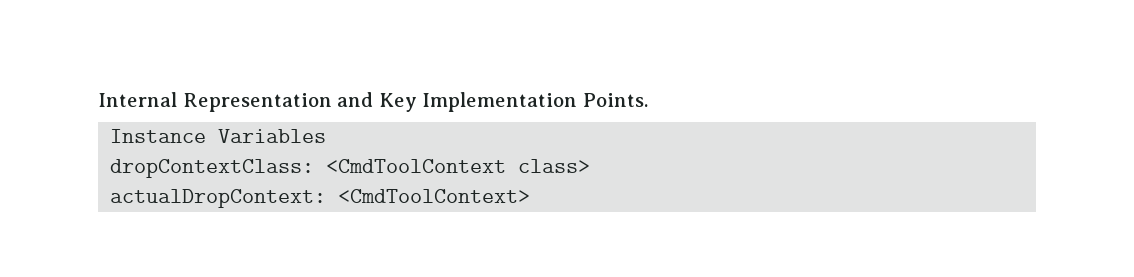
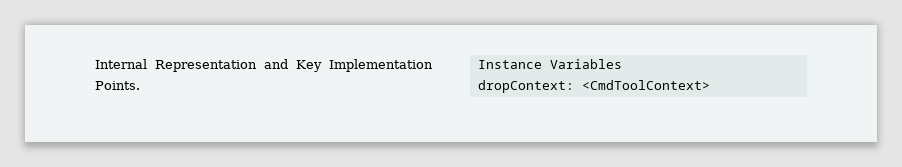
[110,159,591,178] [110,189,327,208] dropContextClass: <CmdToolContext class> // actualDropContext: -> [477,80,574,93] dropContext:

